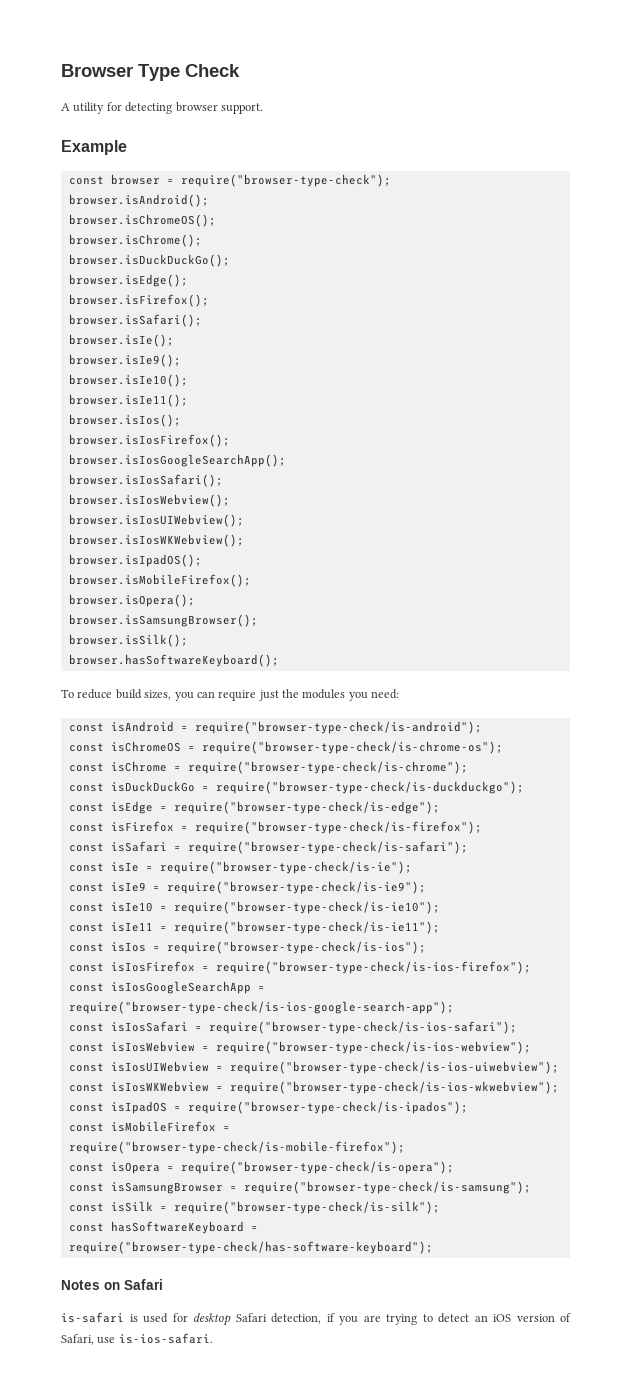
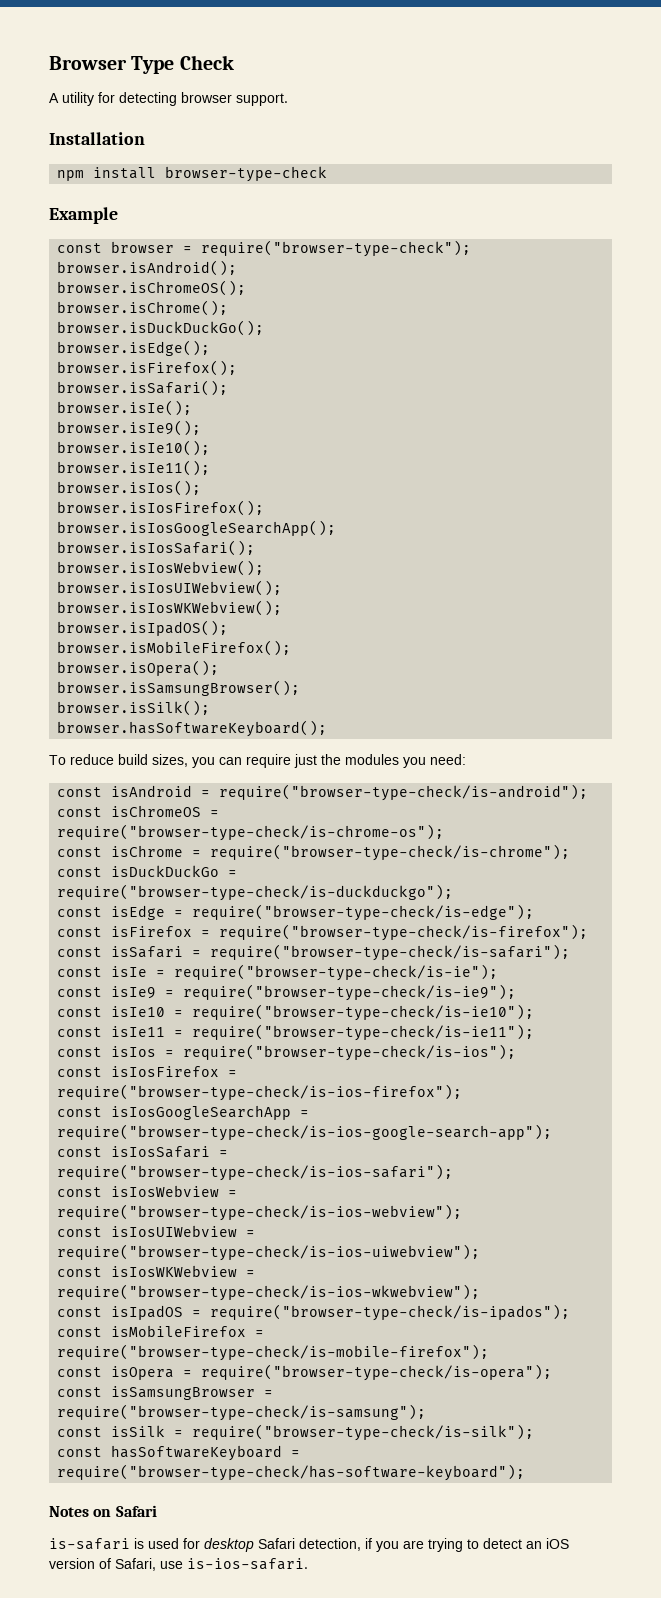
(263, 108) none -> [49,132,145,145] [57,166,328,182] // Installation // npm install browser-type-check

